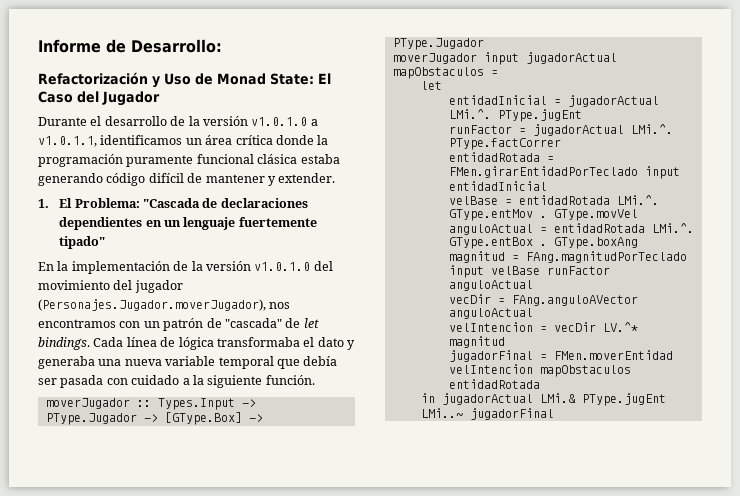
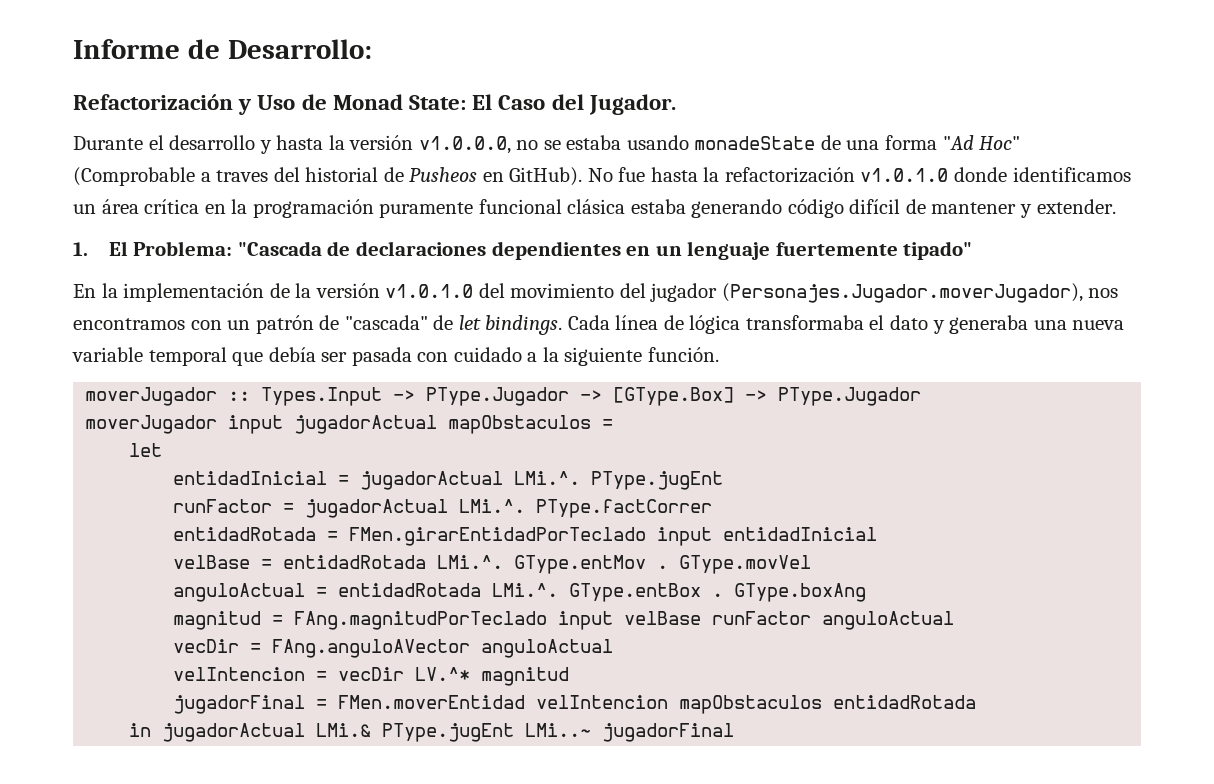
[102,91,160,106] Jugador -> [588,94,676,115] Jugador.
[170,116,318,126] [38,136,97,147] de la versión v1.0.1.0 a v1.0.1.1, -> [259,135,1021,154] [73,167,1008,186] y hasta la versión v1.0.0.0, no se estaba usando monadeState de una forma "Ad Hoc" (Comprobable a traves del historial de Pusheos en GitHub). No fue hasta la refactorización v1.0.1.0 donde
[275,135,314,145] donde -> [204,204,226,214] en

